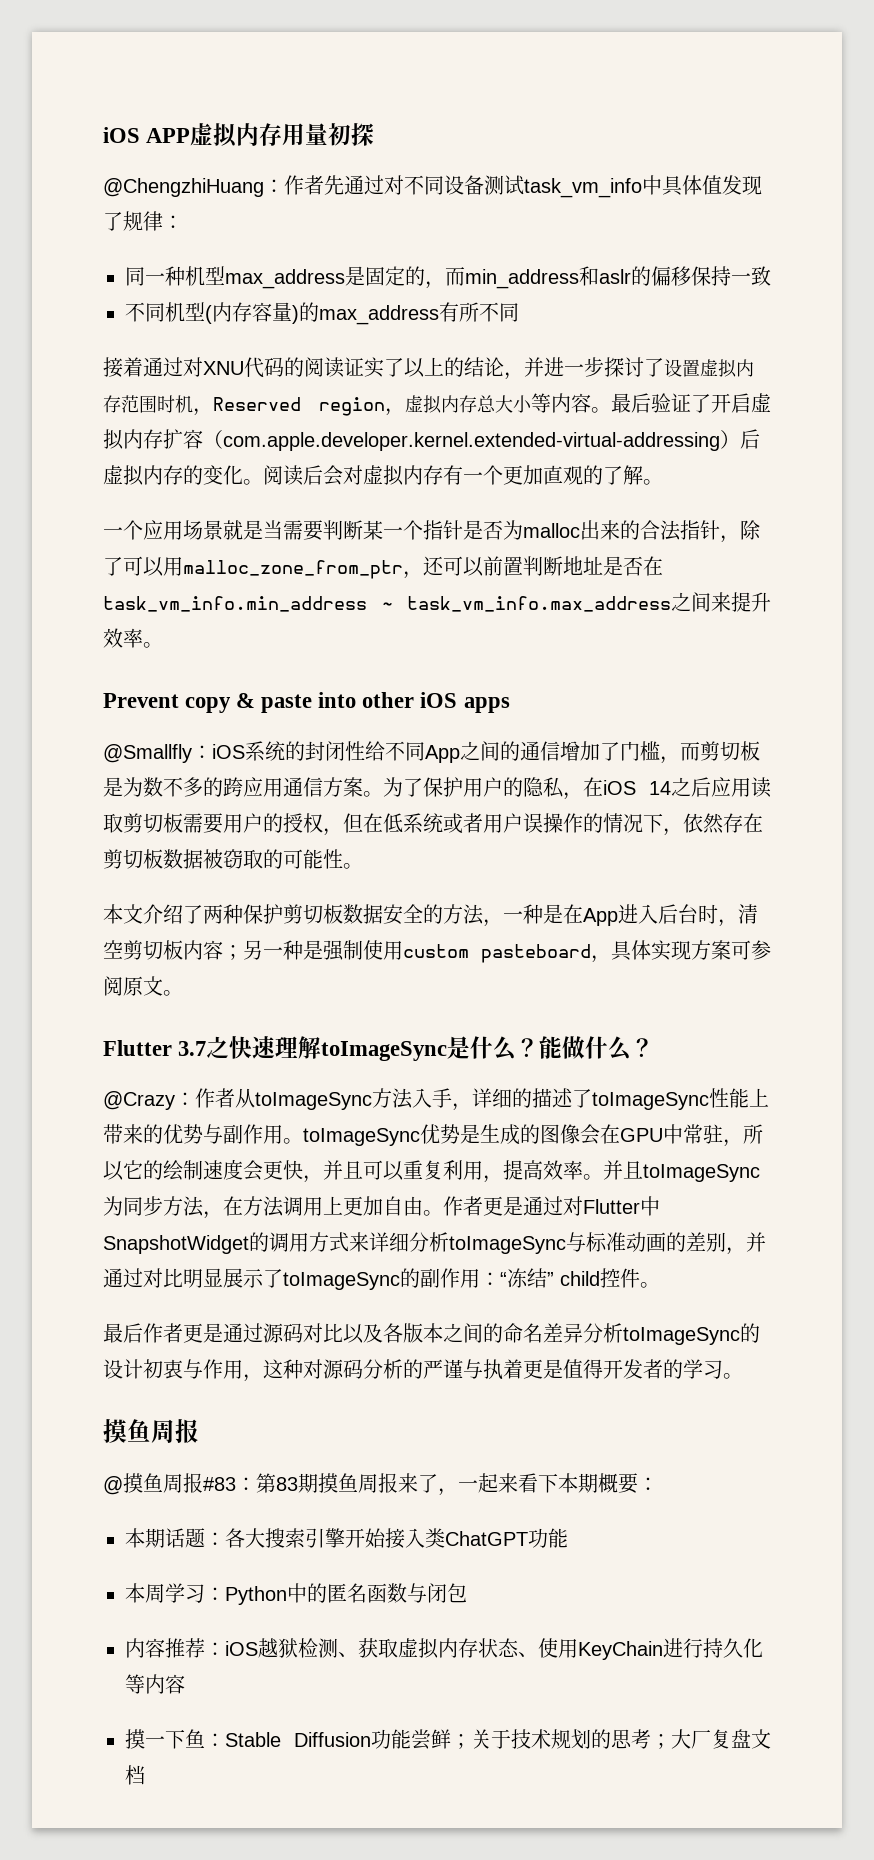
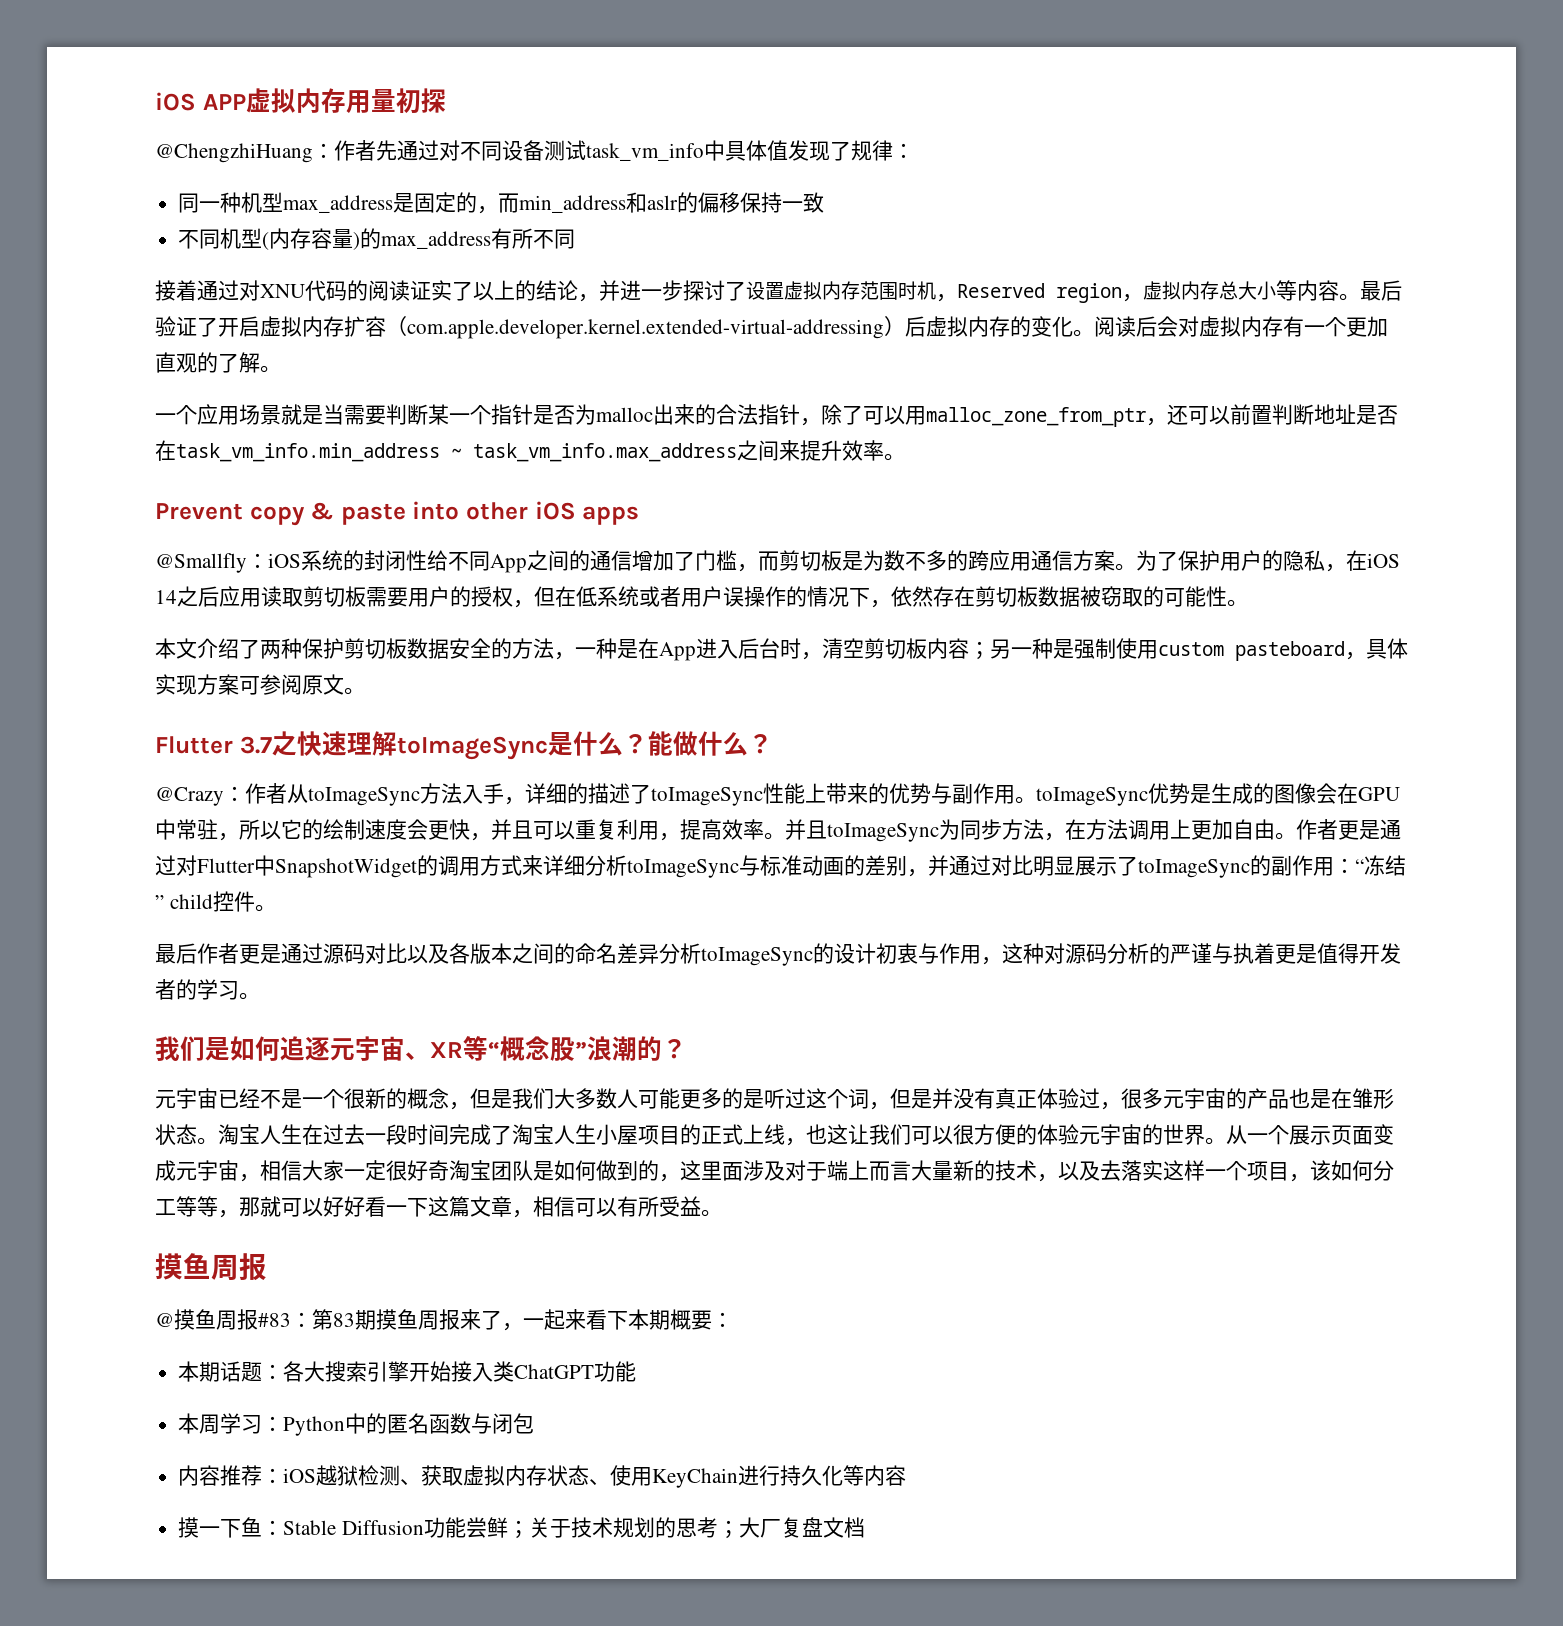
(743, 1376) none -> [155,1036,687,1061] [155,1088,1394,1110] [155,1124,1394,1146] [155,1160,1394,1182] [155,1196,722,1218] // 我们是如何追逐元宇宙、XR等“概念股”浪潮的？ // 元宇宙已经不是一个很新的概念，但是我们大多数人可能更多的是听过这个词，但是并没有真正体验过，很多元宇宙的产品也是在雏形状态。淘宝人生在过去一段时间完成了淘宝人生小屋项目的正式上线，也这让我们可以很方便的体验元宇宙的世界。从一个展示页面变成元宇宙，相信大家一定很好奇淘宝团队是如何做到的，这里面涉及对于端上而言大量新的技术，以及去落实这样一个项目，该如何分工等等，那就可以好好看一下这篇文章，相信可以有所受益。

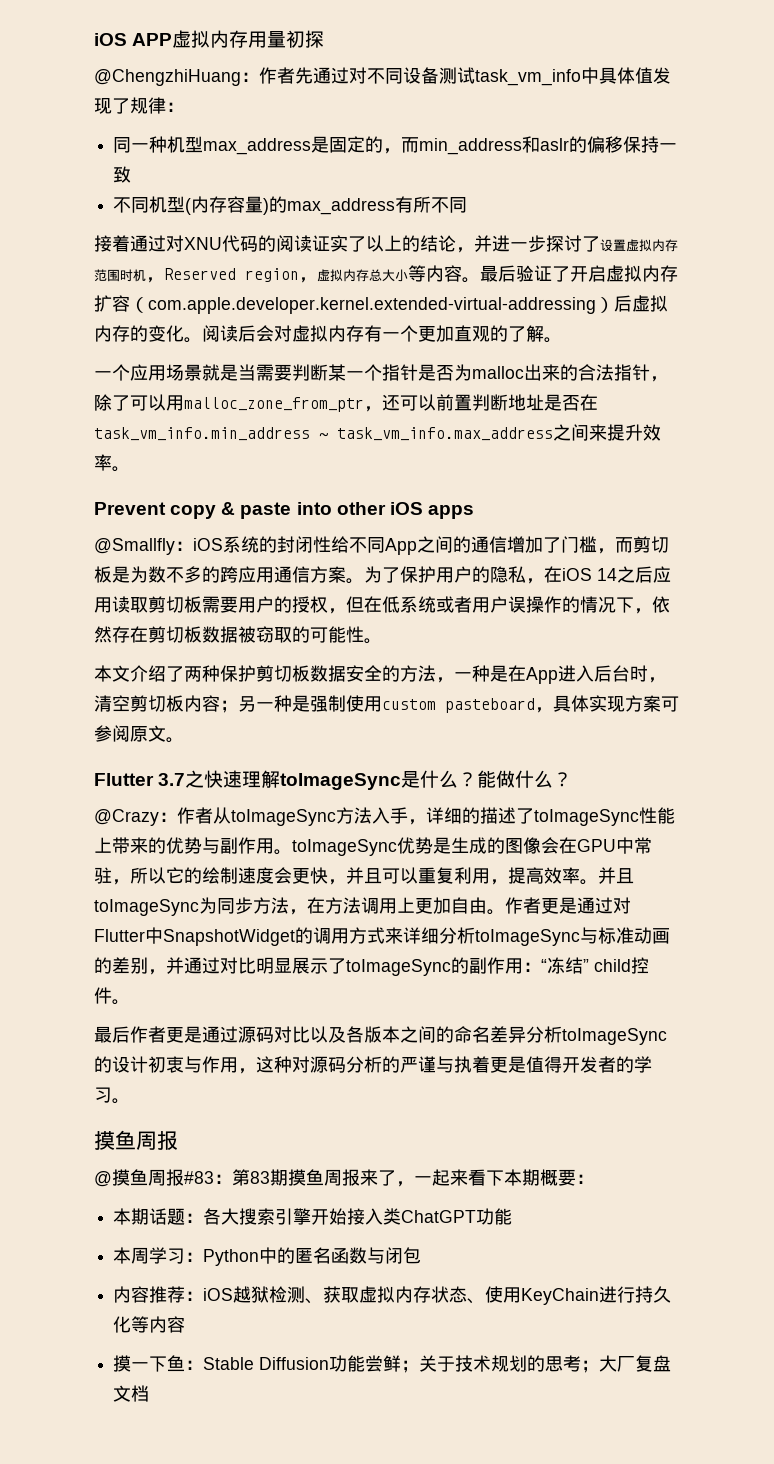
[155,1036,687,1061] [155,1088,1394,1110] [155,1124,1394,1146] [155,1160,1394,1182] [155,1196,722,1218] // 我们是如何追逐元宇宙、XR等“概念股”浪潮的？ // 元宇宙已经不是一个很新的概念，但是我们大多数人可能更多的是听过这个词，但是并没有真正体验过，很多元宇宙的产品也是在雏形状态。淘宝人生在过去一段时间完成了淘宝人生小屋项目的正式上线，也这让我们可以很方便的体验元宇宙的世界。从一个展示页面变成元宇宙，相信大家一定很好奇淘宝团队是如何做到的，这里面涉及对于端上而言大量新的技术，以及去落实这样一个项目，该如何分工等等，那就可以好好看一下这篇文章，相信可以有所受益。 -> (130, 1101) none

